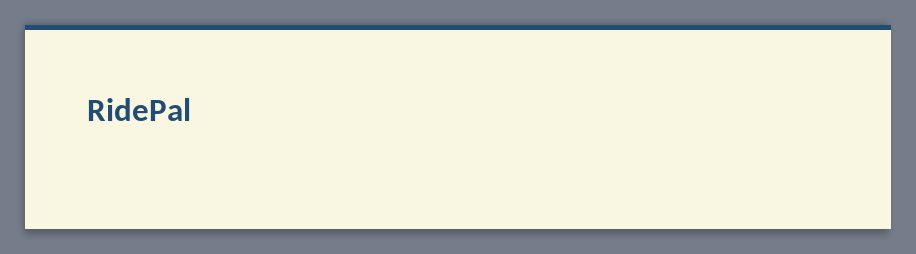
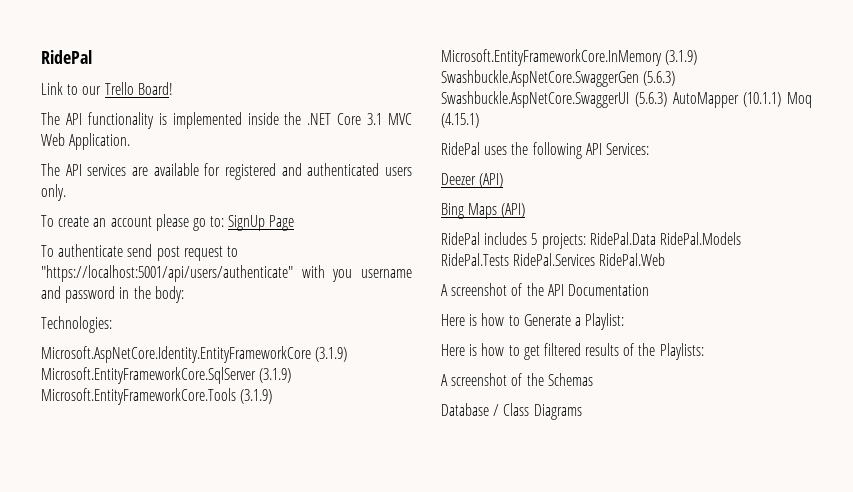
[87,98,191,121] RidePal -> [41,50,92,64] [41,82,173,95] [41,112,412,129] [41,133,131,150] [41,163,412,180] [41,184,66,201] [41,214,295,231] [41,244,238,261] [41,265,413,282] [41,286,184,303] [41,316,112,333] [41,346,348,363] [41,367,292,384] [41,388,273,405] [441,49,698,66] [441,70,676,87] [441,91,812,108] [441,113,479,128] [441,142,649,159] [441,173,504,188] [441,203,526,219] [441,232,741,249] [441,253,666,266] [441,283,649,296] [441,313,625,330] [441,343,704,360] [441,373,593,386] [441,403,582,420] RidePal // Link to our Trello Board! // The API functionality is implemented inside the .NET Core 3.1 MVC Web Application. // The API services are available for registered and authenticated users only. // To create an account please go to: SignUp Page // To authenticate send post request to "https://localhost:5001/api/users/authenticate" with you username and password in the body: // Technologies: // Microsoft.AspNetCore.Identity.EntityFrameworkCore (3.1.9) Microsoft.EntityFrameworkCore.SqlServer (3.1.9) Microsoft.EntityFrameworkCore.Tools (3.1.9) Microsoft.EntityFrameworkCore.InMemory (3.1.9) Swashbuckle.AspNetCore.SwaggerGen (5.6.3) Swashbuckle.AspNetCore.SwaggerUI (5.6.3) AutoMapper (10.1.1) Moq (4.15.1) // RidePal uses the following API Services: // Deezer (API) // Bing Maps (API) // RidePal includes 5 projects: RidePal.Data RidePal.Models RidePal.Tests RidePal.Services RidePal.Web // A screenshot of the API Documentation // Here is how to Generate a Playlist: // Here is how to get filtered results of the Playlists: // A screenshot of the Schemas // Database / Class Diagrams

